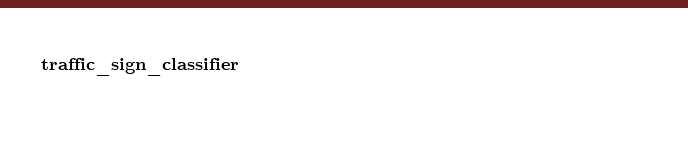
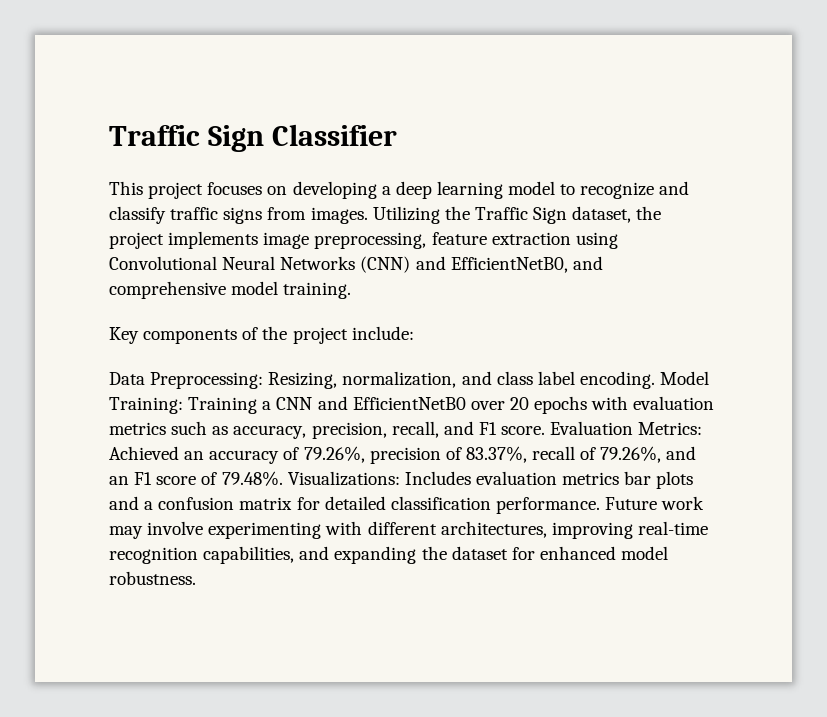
[41,58,239,76] traffic_sign_classifier -> [109,124,397,152] [109,181,690,199] [109,206,662,224] [109,231,618,249] [109,256,603,273] [109,281,352,299] [109,326,414,344] [109,371,710,389] [109,396,715,414] [109,421,703,439] [109,446,697,464] [109,471,694,489] [109,496,705,514] [109,521,708,539] [109,546,669,564] [109,571,196,585] Traffic Sign Classifier // This project focuses on developing a deep learning model to recognize and classify traffic signs from images. Utilizing the Traffic Sign dataset, the project implements image preprocessing, feature extraction using Convolutional Neural Networks (CNN) and EfficientNetB0, and comprehensive model training. // Key components of the project include: // Data Preprocessing: Resizing, normalization, and class label encoding. Model Training: Training a CNN and EfficientNetB0 over 20 epochs with evaluation metrics such as accuracy, precision, recall, and F1 score. Evaluation Metrics: Achieved an accuracy of 79.26%, precision of 83.37%, recall of 79.26%, and an F1 score of 79.48%. Visualizations: Includes evaluation metrics bar plots and a confusion matrix for detailed classification performance. Future work may involve experimenting with different architectures, improving real-time recognition capabilities, and expanding the dataset for enhanced model robustness.

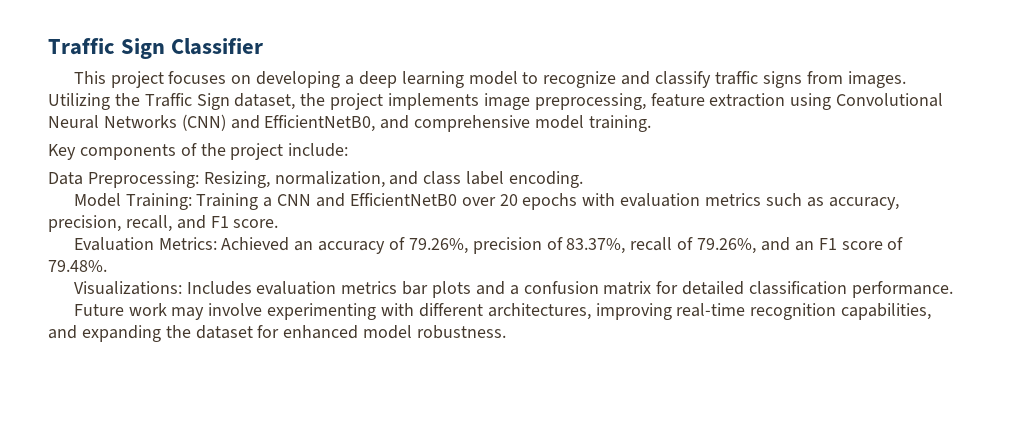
(655, 380) none -> (584, 179) //
(546, 430) none -> (279, 223) //
(283, 478) none -> (107, 266) //
(600, 505) none -> (953, 289) //

